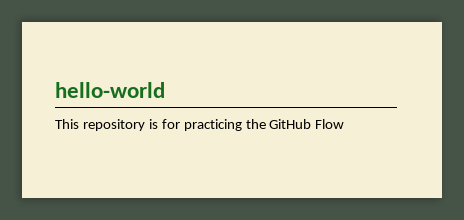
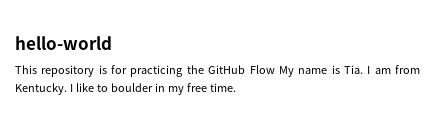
(345, 124) none -> [278,65,420,77] [15,83,236,95] My name is Tia. I am from Kentucky. I like to boulder in my free time.

